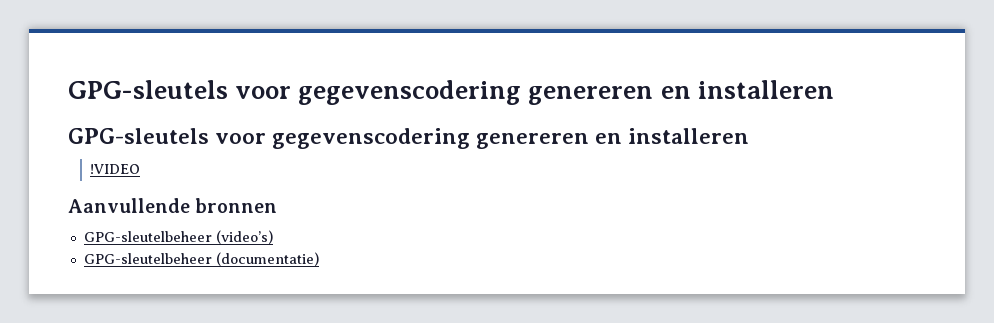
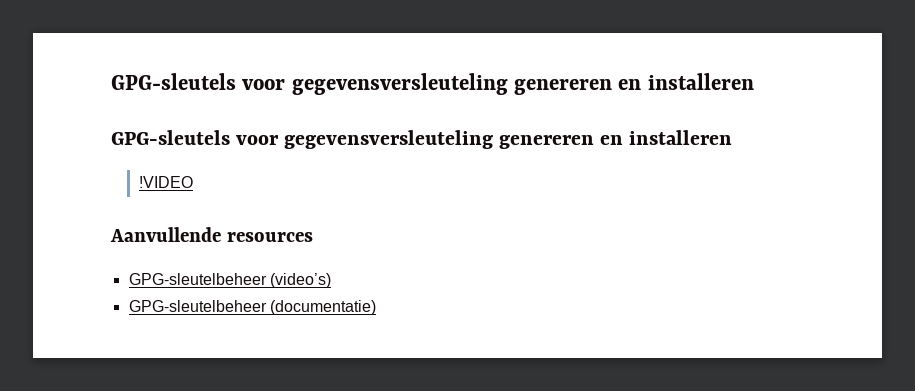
[68,80,522,105] GPG-sleutels voor gegevenscodering -> [111,73,508,95] GPG-sleutels voor gegevensversleuteling
[272,128,471,149] gegevenscodering -> [284,130,494,149] gegevensversleuteling
[195,198,278,213] bronnen -> [226,232,313,242] resources

